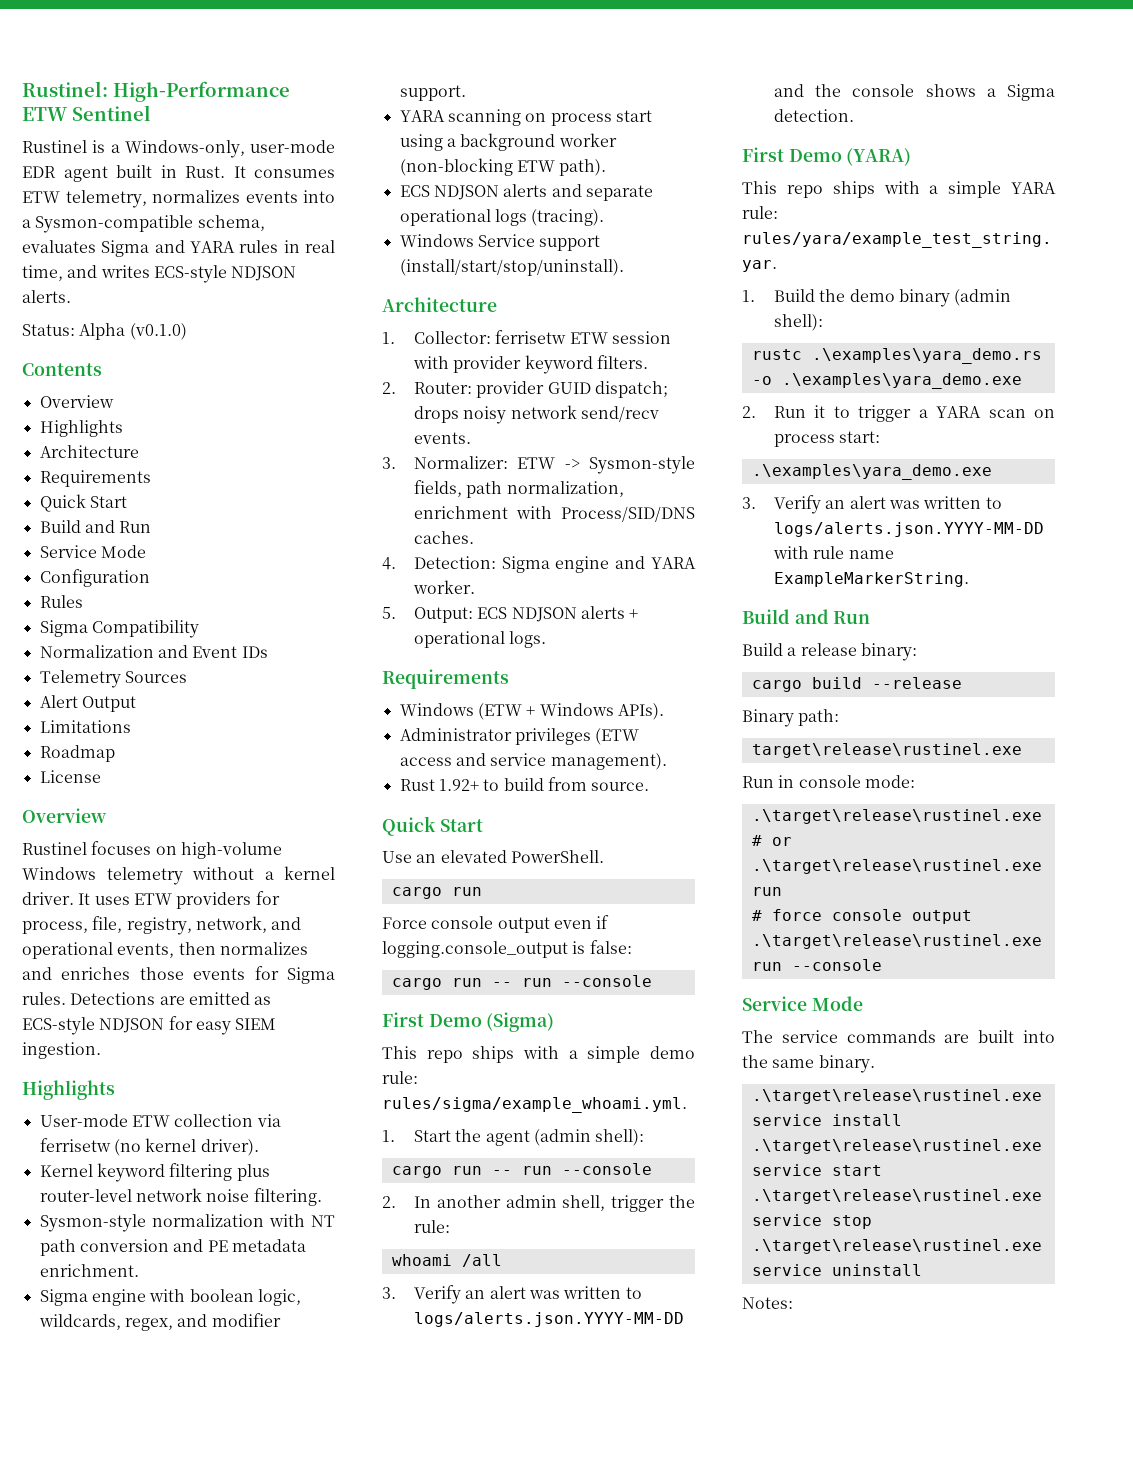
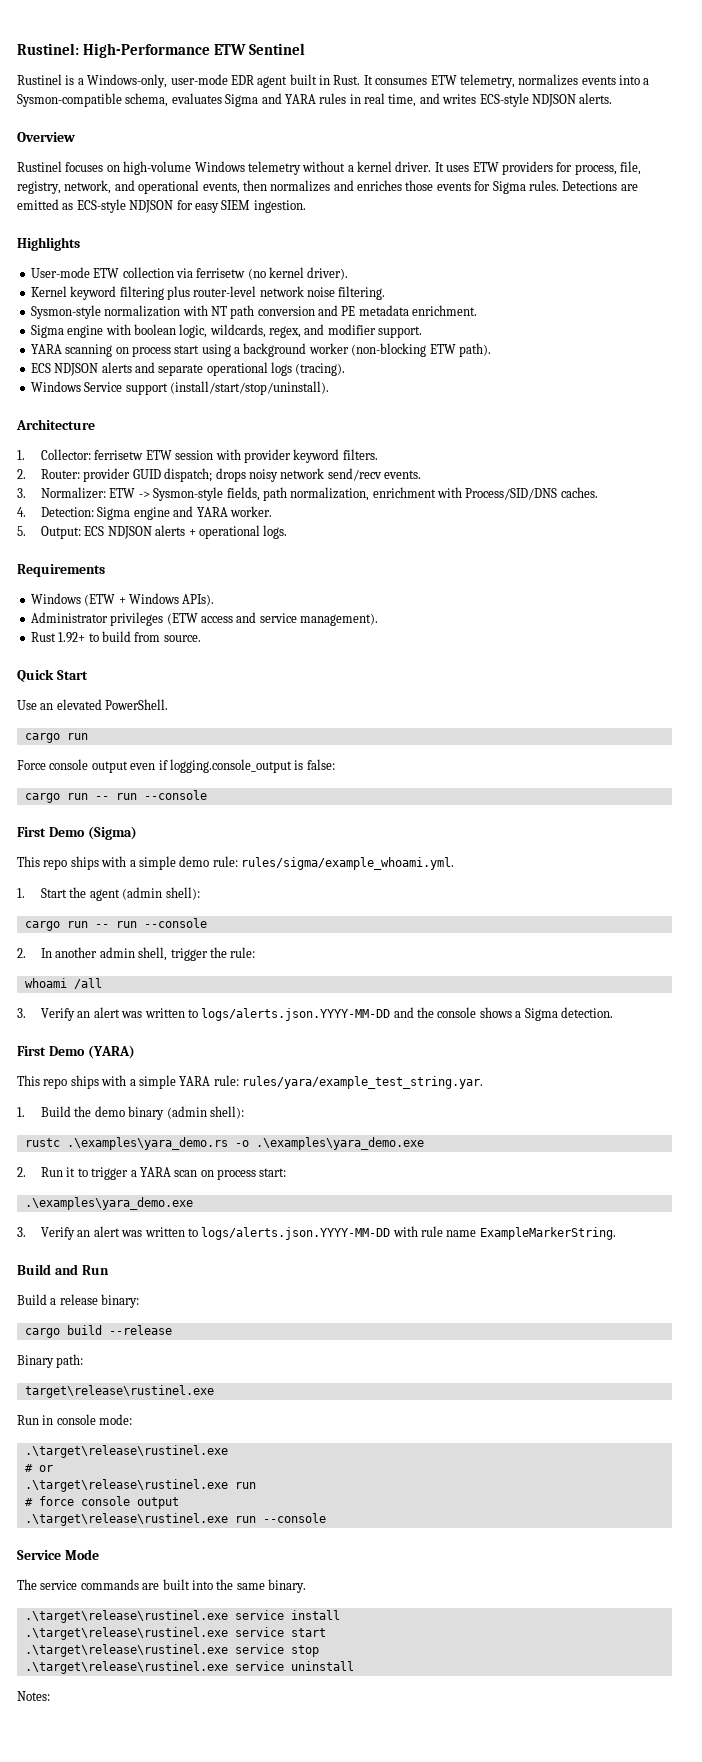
[22,323,187,340] [22,363,102,376] [39,395,114,408] [39,420,123,437] [39,445,139,458] [39,470,151,487] [39,494,127,512] [39,520,152,533] [39,545,146,558] [39,569,150,587] [39,595,83,608] [39,620,199,638] [39,645,268,658] [39,670,187,688] [39,695,136,712] [39,720,131,733] [39,745,115,762] [39,770,101,783] // Status: Alpha (v0.1.0) // Contents // Overview // Highlights // Architecture // Requirements // Quick Start // Build and Run // Service Mode // Configuration // Rules // Sigma Compatibility // Normalization and Event IDs // Telemetry Sources // Alert Output // Limitations // Roadmap // License -> (613, 98) none

